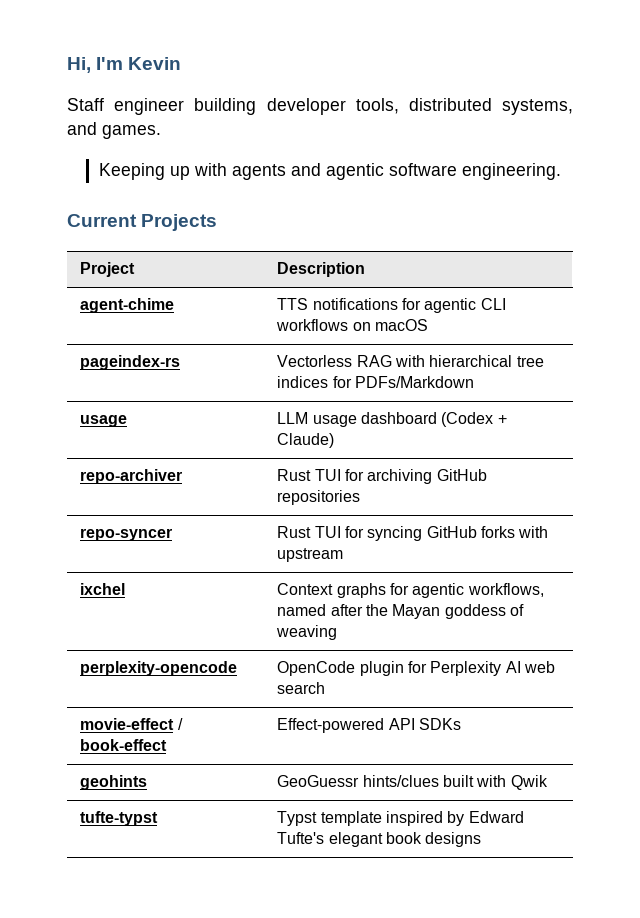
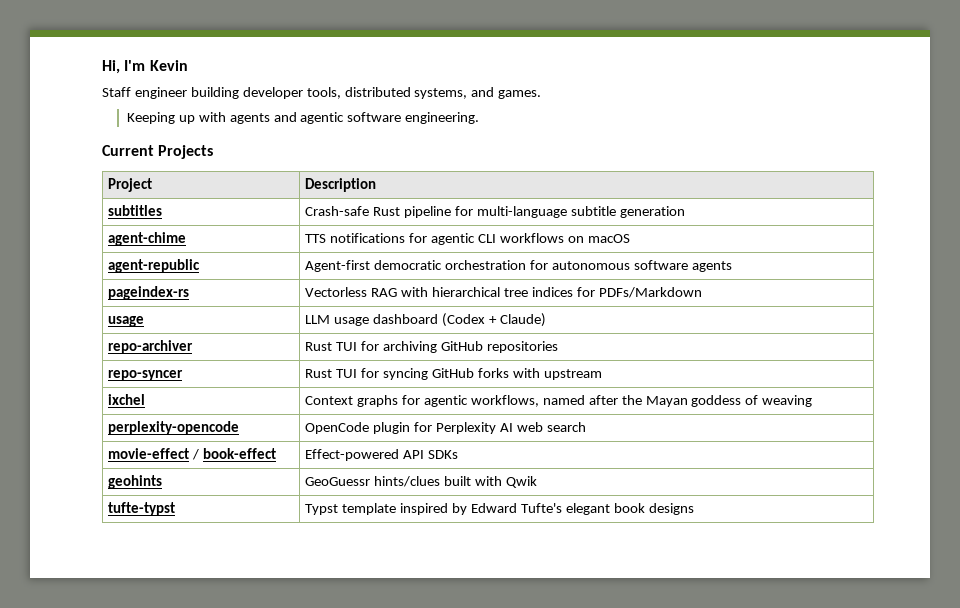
(366, 269) none -> [108,205,163,216] [305,206,685,218] // subtitles | Crash-safe Rust pipeline for multi-language subtitle generation
(428, 325) none -> [108,259,201,273] [305,260,732,272] // agent-republic | Agent-first democratic orchestration for autonomous software agents

